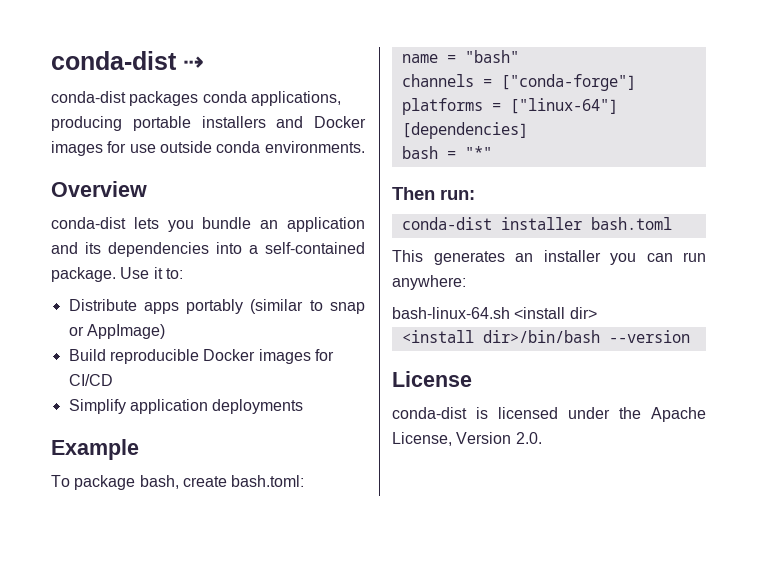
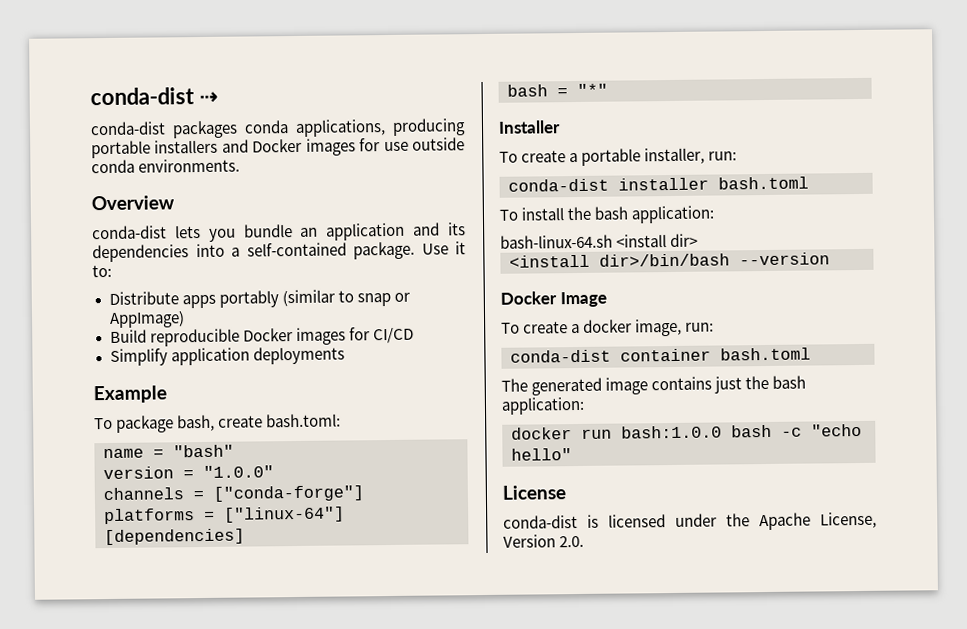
(519, 56) none -> [103,465,274,480] // version = "1.0.0"
[392,187,475,200] [401,217,672,230] [392,250,706,265] [392,275,466,290] Then run: // conda-dist installer bash.toml // This generates an installer you can run anywhere: -> [498,120,561,134] [499,147,738,166] [508,176,809,192] [499,205,716,224] Installer // To create a portable installer, run: // conda-dist installer bash.toml // To install the bash application:
(690, 336) none -> [500,291,607,308] [501,318,715,337] [510,347,811,363] [501,375,807,396] [501,396,585,415] [511,423,862,440] [511,448,572,461] // Docker Image // To create a docker image, run: // conda-dist container bash.toml // The generated image contains just the bash application: // docker run bash:1.0.0 bash -c "echo hello"

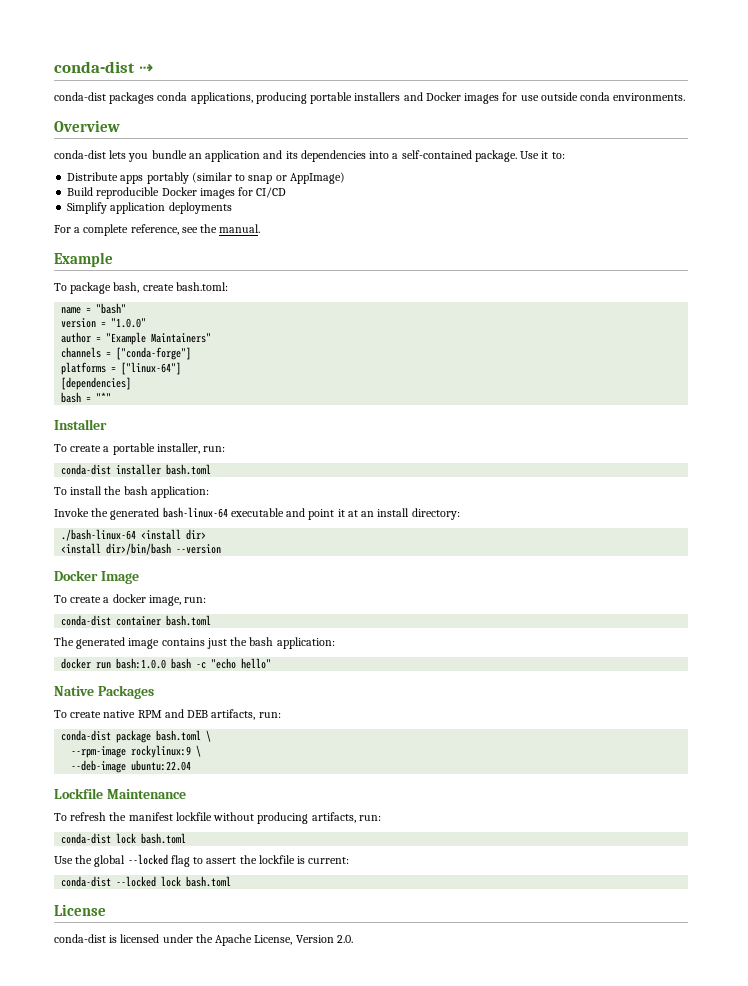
(345, 355) none -> [54,224,261,236] // For a complete reference, see the manual.
(274, 471) none -> [61,332,212,345] // author = "Example Maintainers"
[500,234,613,249] bash-linux-64.sh -> [54,507,460,520] [61,529,137,541] Invoke the generated bash-linux-64 executable and point it at an install directory: // ./bash-linux-64
(572, 454) none -> [54,685,154,699] [54,709,281,720] [61,730,212,743] [71,745,202,758] [71,760,192,773] [54,788,186,799] [54,812,381,824] [61,833,187,844] [54,854,350,867] [61,876,232,887] // Native Packages // To create native RPM and DEB artifacts, run: // conda-dist package bash.toml \ // --rpm-image rockylinux:9 \ // --deb-image ubuntu:22.04 // Lockfile Maintenance // To refresh the manifest lockfile without producing artifacts, run: // conda-dist lock bash.toml // Use the global --locked flag to assert the lockfile is current: // conda-dist --locked lock bash.toml

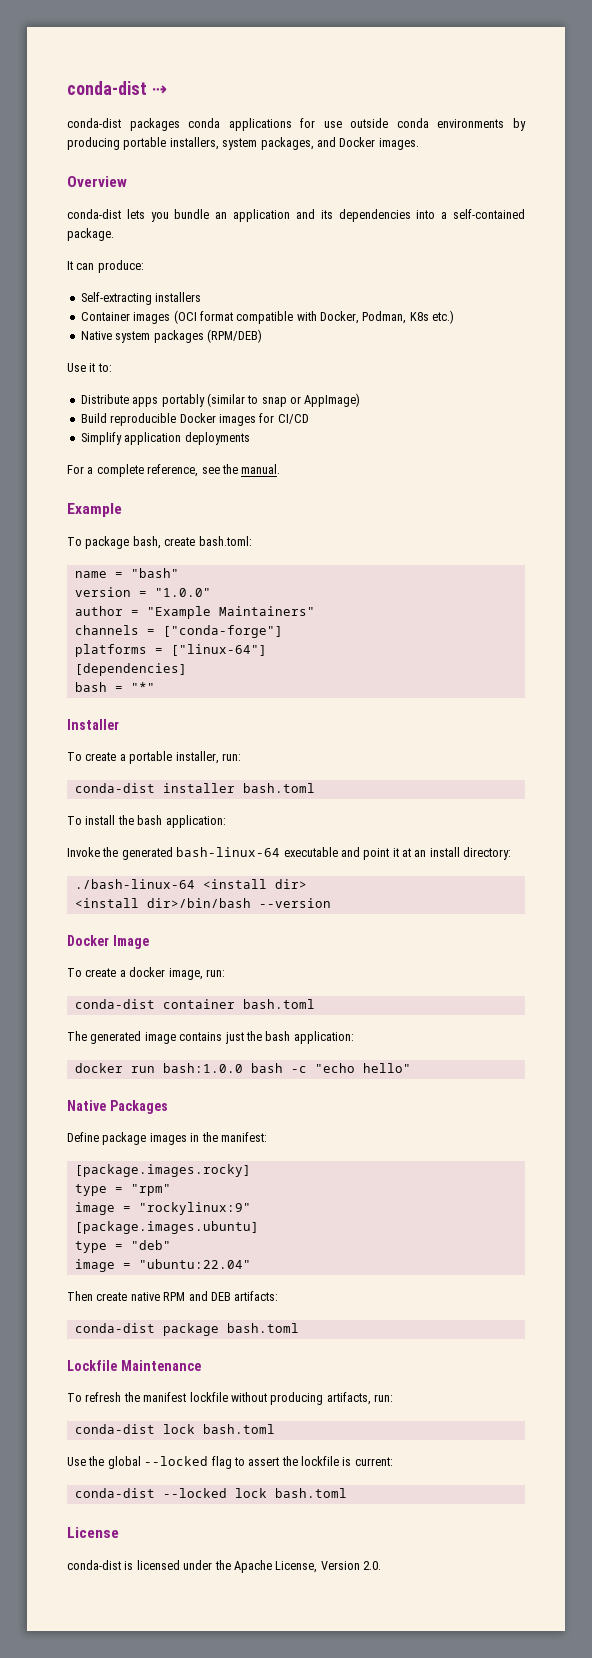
[190,92,686,104] applications, producing portable installers and Docker images for use outside conda environments. -> [228,118,526,131] [67,137,419,150] applications for use outside conda environments by producing portable installers, system packages, and Docker images.
(517, 156) none -> [67,260,144,273] [80,292,202,305] [80,310,455,324] [80,329,262,343] // It can produce: // Self-extracting installers // Container images (OCI format compatible with Docker, Podman, K8s etc.) // Native system packages (RPM/DEB) //
[54,710,67,718] To -> [67,1132,267,1145] [74,1164,251,1177] [74,1184,171,1196] [74,1202,251,1215] [74,1221,259,1234] [74,1240,171,1253] [74,1259,251,1272] [67,1291,93,1301] Define package images in the manifest: // [package.images.rocky] // type = "rpm" // image = "rockylinux:9" // [package.images.ubuntu] // type = "deb" // image = "ubuntu:22.04" // Then
[211,709,281,720] artifacts, run: -> [234,1291,279,1301] artifacts:
[206,730,212,742] [71,745,202,758] [71,760,192,773] \ // --rpm-image rockylinux:9 \ // --deb-image ubuntu:22.04 -> (299, 1328) none

